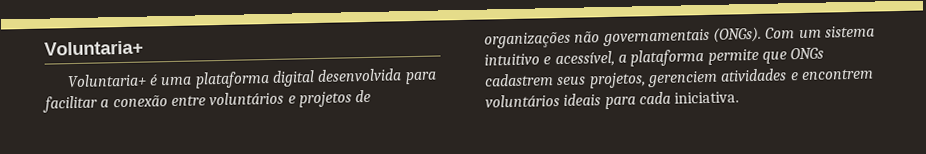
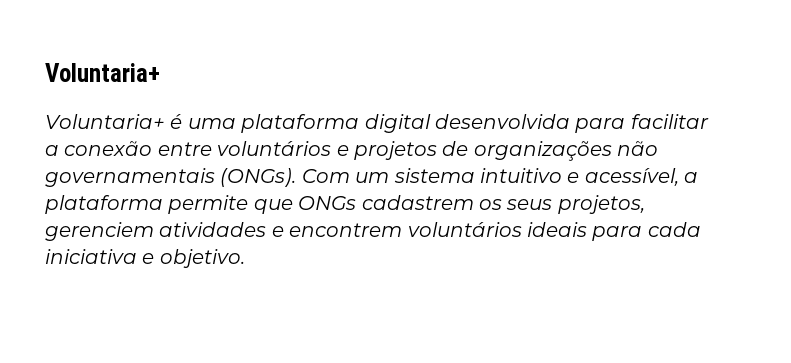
(554, 80) none -> [479,199,502,210] os
[674,91,740,104] iniciativa. -> [45,249,245,268] iniciativa e objetivo.

